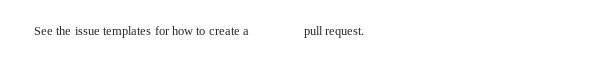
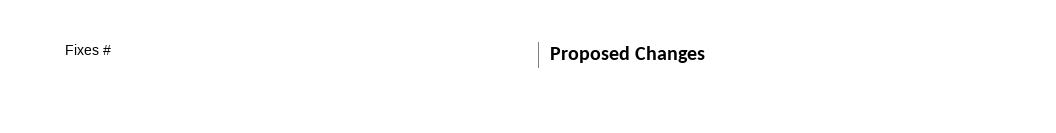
[34,26,365,38] See the issue templates for how to create a pull request. -> [65,44,111,55] [550,46,706,63] Fixes # // Proposed Changes

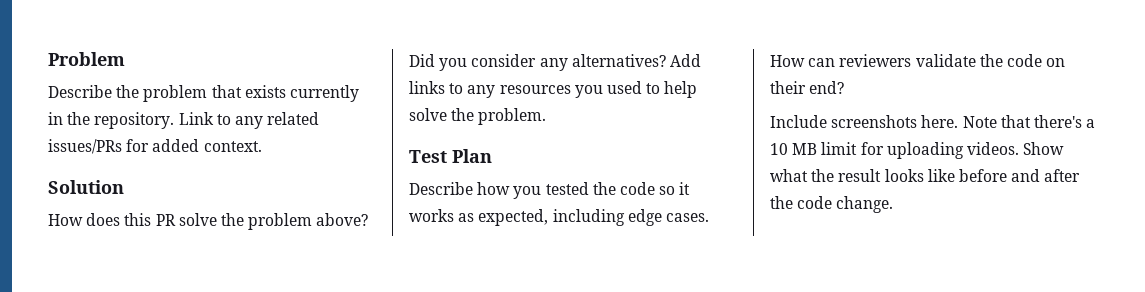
[65,44,111,55] [550,46,706,63] Fixes # // Proposed Changes -> [48,52,125,66] [48,85,359,102] [48,112,320,129] [48,139,262,154] [48,180,124,194] [48,213,369,230] [409,54,701,71] [409,81,698,98] [409,108,547,125] [409,149,492,163] [409,182,691,199] [409,209,709,226] [770,54,1066,67] [770,81,845,94] [770,115,1096,128] [770,142,1065,159] [770,169,1081,182] [770,196,894,213] Problem // Describe the problem that exists currently in the repository. Link to any related issues/PRs for added context. // Solution // How does this PR solve the problem above? Did you consider any alternatives? Add links to any resources you used to help solve the problem. // Test Plan // Describe how you tested the code so it works as expected, including edge cases. How can reviewers validate the code on their end? // Include screenshots here. Note that there's a 10 MB limit for uploading videos. Show what the result looks like before and after the code change.

